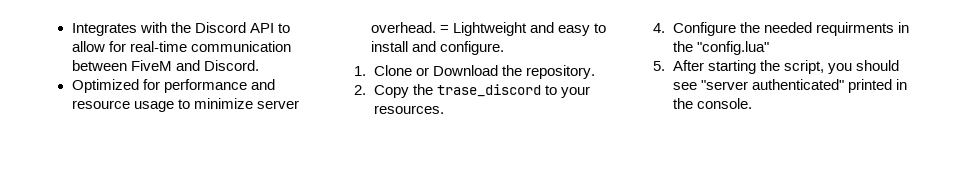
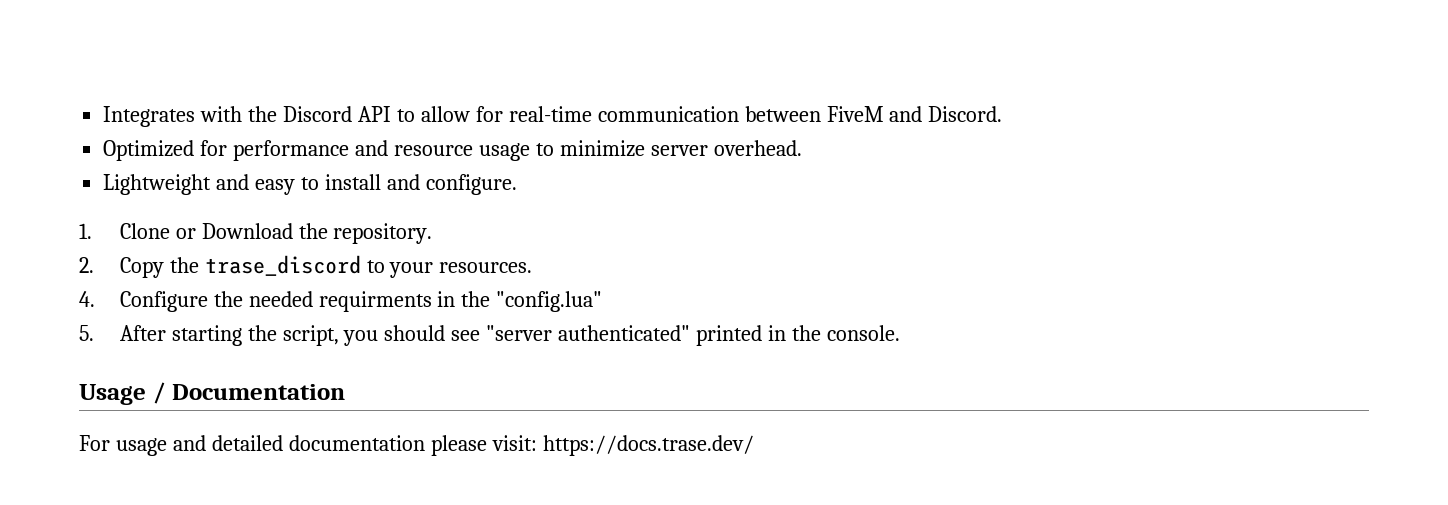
[439,25,449,33] = -> (802, 148) //
(752, 103) none -> [79,382,346,405] [79,435,754,456] // Usage / Documentation // For usage and detailed documentation please visit: https://docs.trase.dev/

